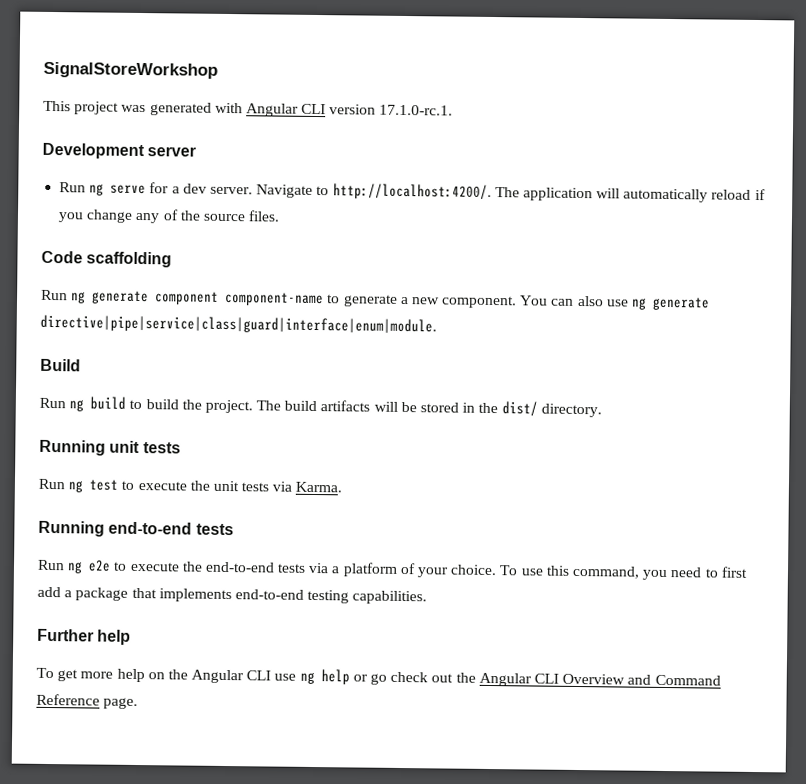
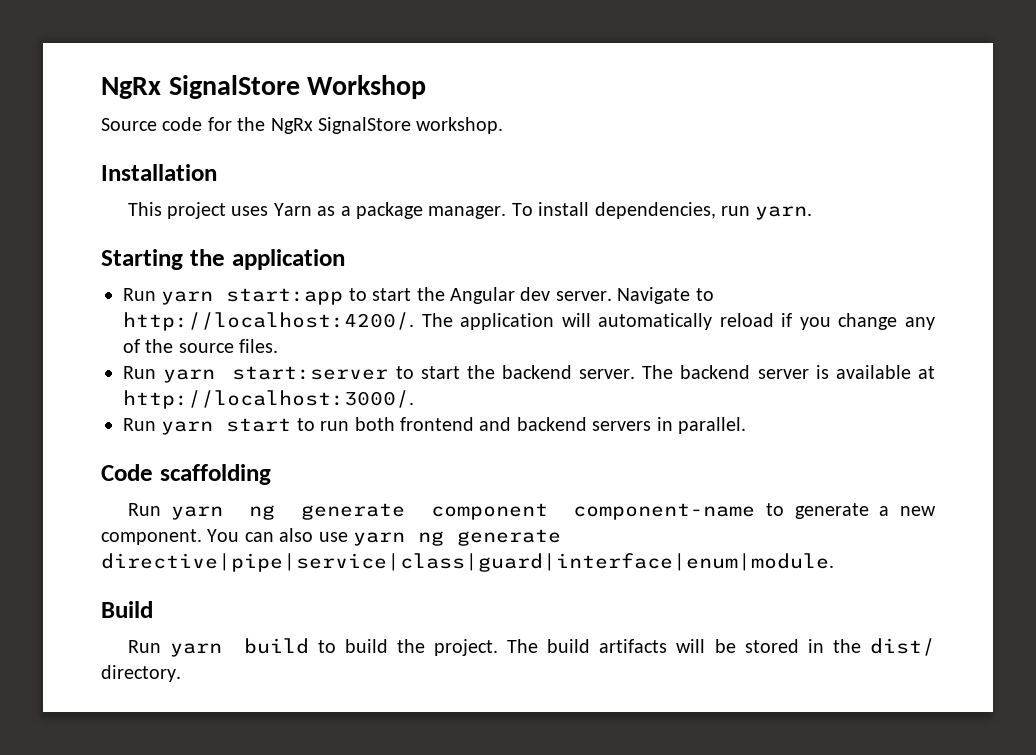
[43,61,218,79] [43,100,454,117] [42,142,197,160] [59,182,180,196] SignalStoreWorkshop // This project was generated with Angular CLI version 17.1.0-rc.1. // Development server // Run ng serve for a -> [101,75,427,99] [101,117,504,134] [101,164,217,181] [127,202,813,220] [101,249,345,270] [123,287,515,305] NgRx SignalStore Workshop // Source code for the NgRx SignalStore workshop. // Installation // This project uses Yarn as a package manager. To install dependencies, run yarn. // Starting the application // Run yarn start:app to start the Angular
(281, 216) none -> [123,365,936,383] [123,390,414,409] [123,417,746,435] // Run yarn start:server to start the backend server. The backend server is available at http://localhost:3000/. // Run yarn start to run both frontend and backend servers in parallel.
(68, 295) none -> [171,506,224,520] yarn
(629, 303) none -> [353,532,405,546] yarn
[69,399,85,412] ng -> [169,643,222,657] yarn
[39,439,181,456] [38,478,343,493] [38,520,234,537] [37,559,748,581] [37,586,428,605] [37,628,132,645] [36,667,721,687] [36,693,139,710] // Running unit tests // Run ng test to execute the unit tests via Karma. // Running end-to-end tests // Run ng e2e to execute the end-to-end tests via a platform of your choice. To use this command, you need to first add a package that implements end-to-end testing capabilities. // Further help // To get more help on the Angular CLI use ng help or go check out the Angular CLI Overview and Command Reference page. -> (181, 673) none

